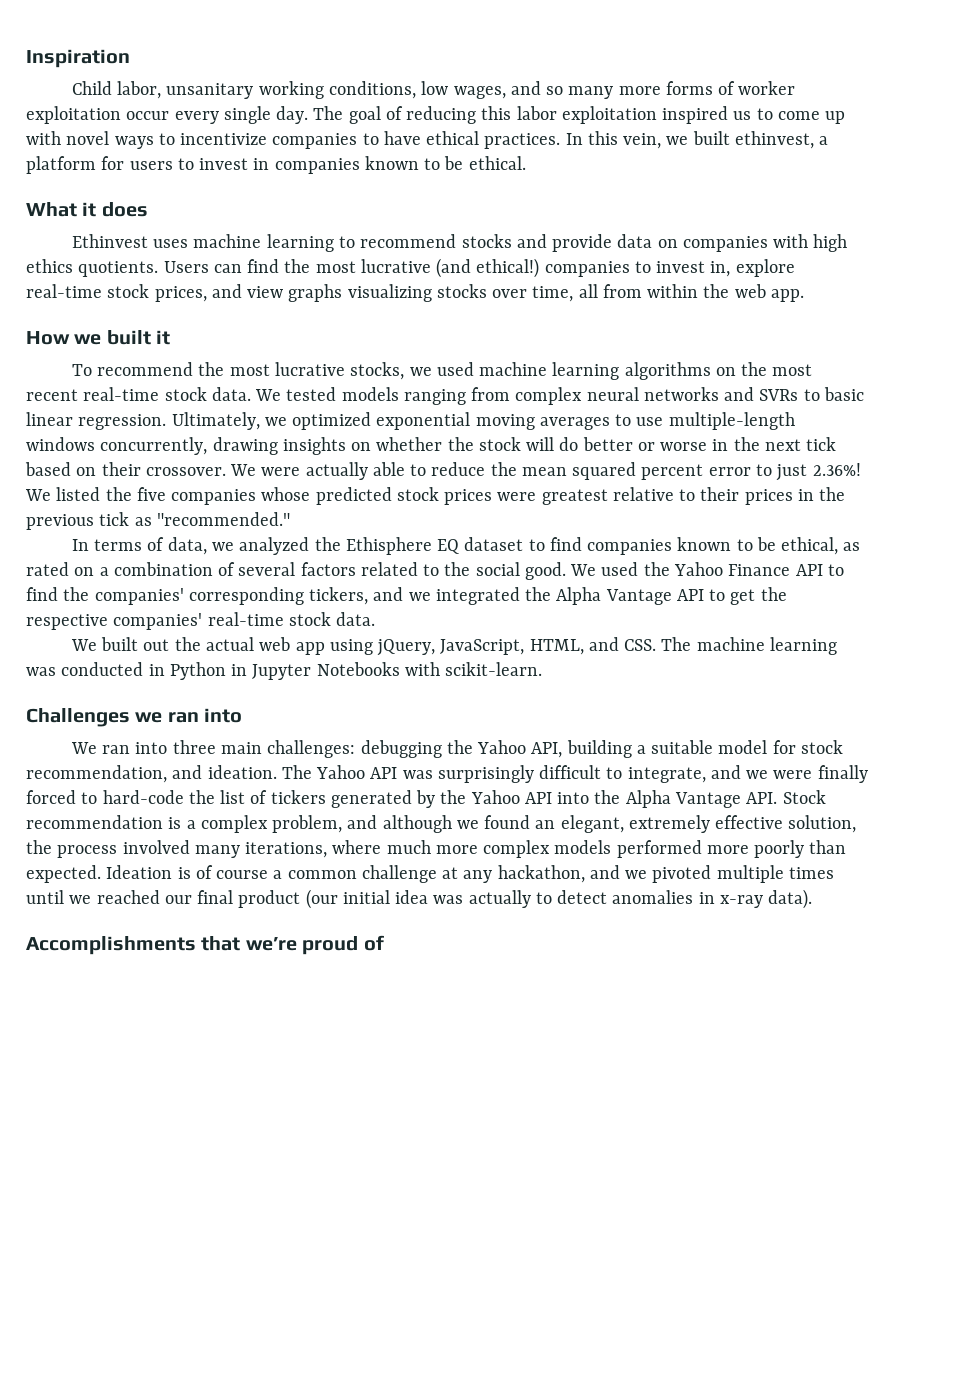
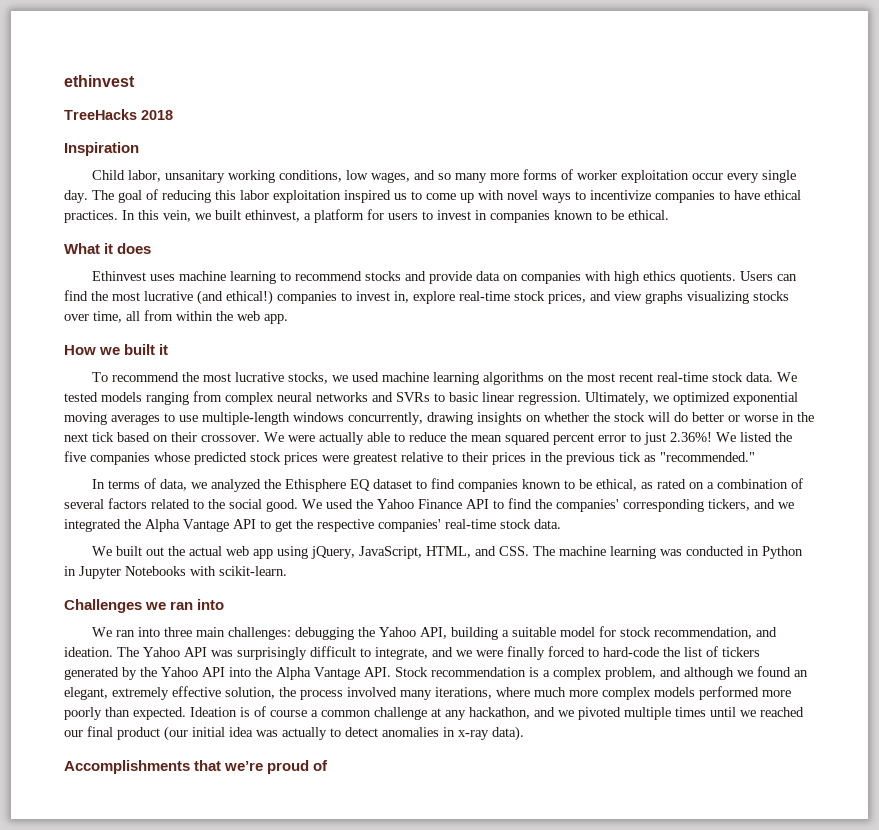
(26, 58) none -> [64,75,135,87] [64,109,173,120] ethinvest // TreeHacks 2018 //

